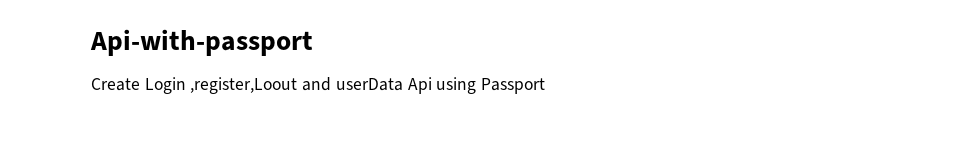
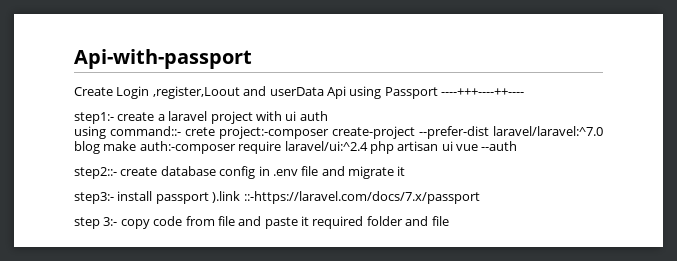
(546, 86) none -> [441,88,524,96] [74,111,328,124] [74,126,603,139] [74,141,518,154] [74,166,406,179] [74,191,480,204] [74,216,449,229] ----+++----++---- // step1:- create a laravel project with ui auth // using command::- crete project:-composer create-project --prefer-dist laravel/laravel:^7.0 blog make auth:-composer require laravel/ui:^2.4 php artisan ui vue --auth // step2::- create database config in .env file and migrate it // step3:- install passport ).link ::-https://laravel.com/docs/7.x/passport // step 3:- copy code from file and paste it required folder and file

